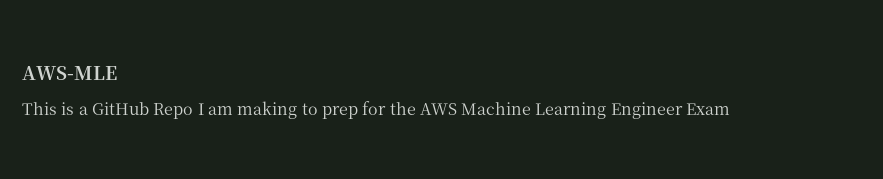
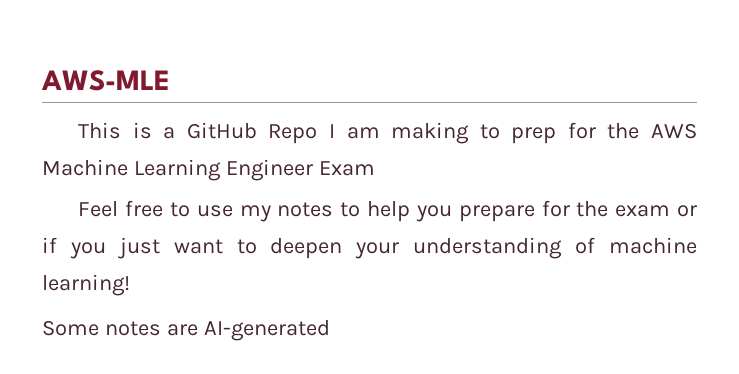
(731, 109) none -> [78,200,698,222] [42,237,698,259] [42,274,130,296] [42,320,330,341] // Feel free to use my notes to help you prepare for the exam or if you just want to deepen your understanding of machine learning! // Some notes are AI-generated

